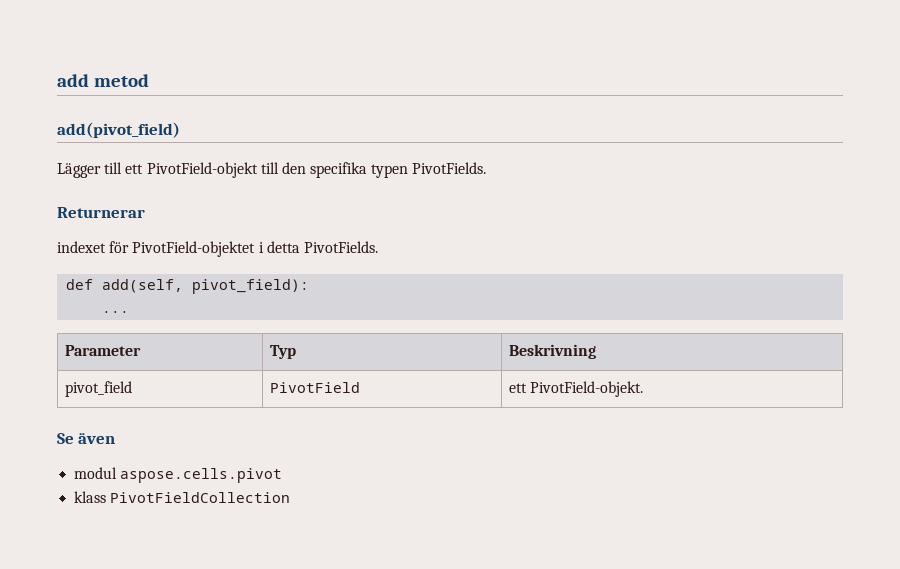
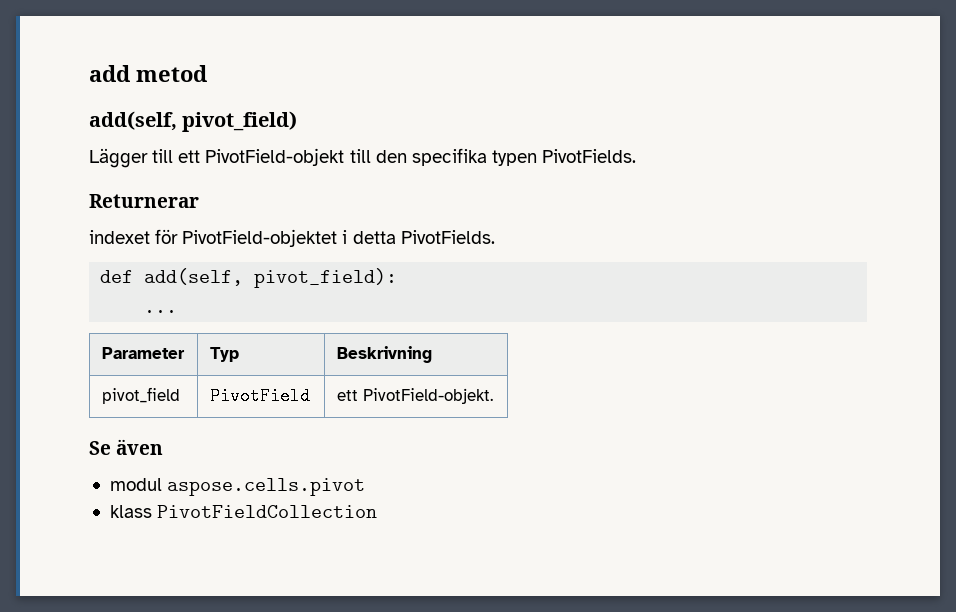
[57,122,180,138] add(pivot_field) -> [89,111,298,132] add(self, pivot_field)

